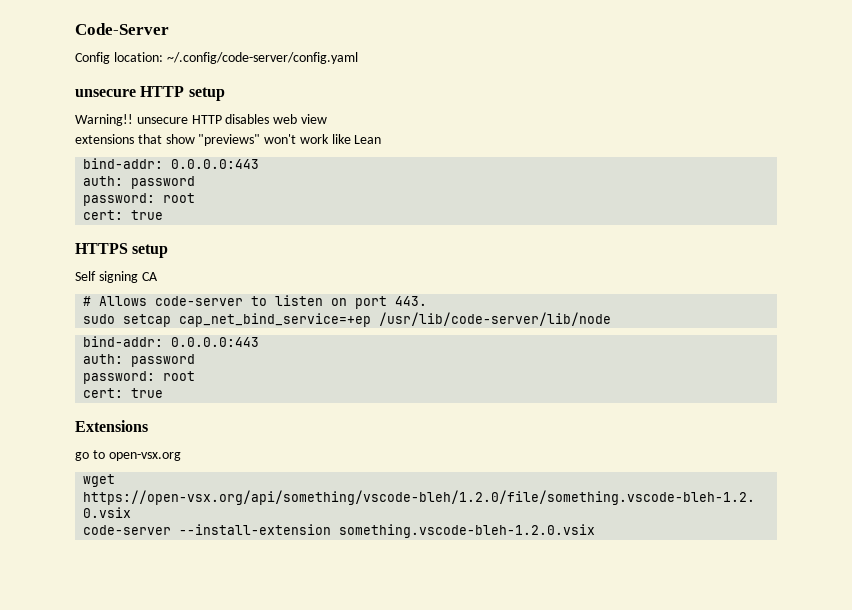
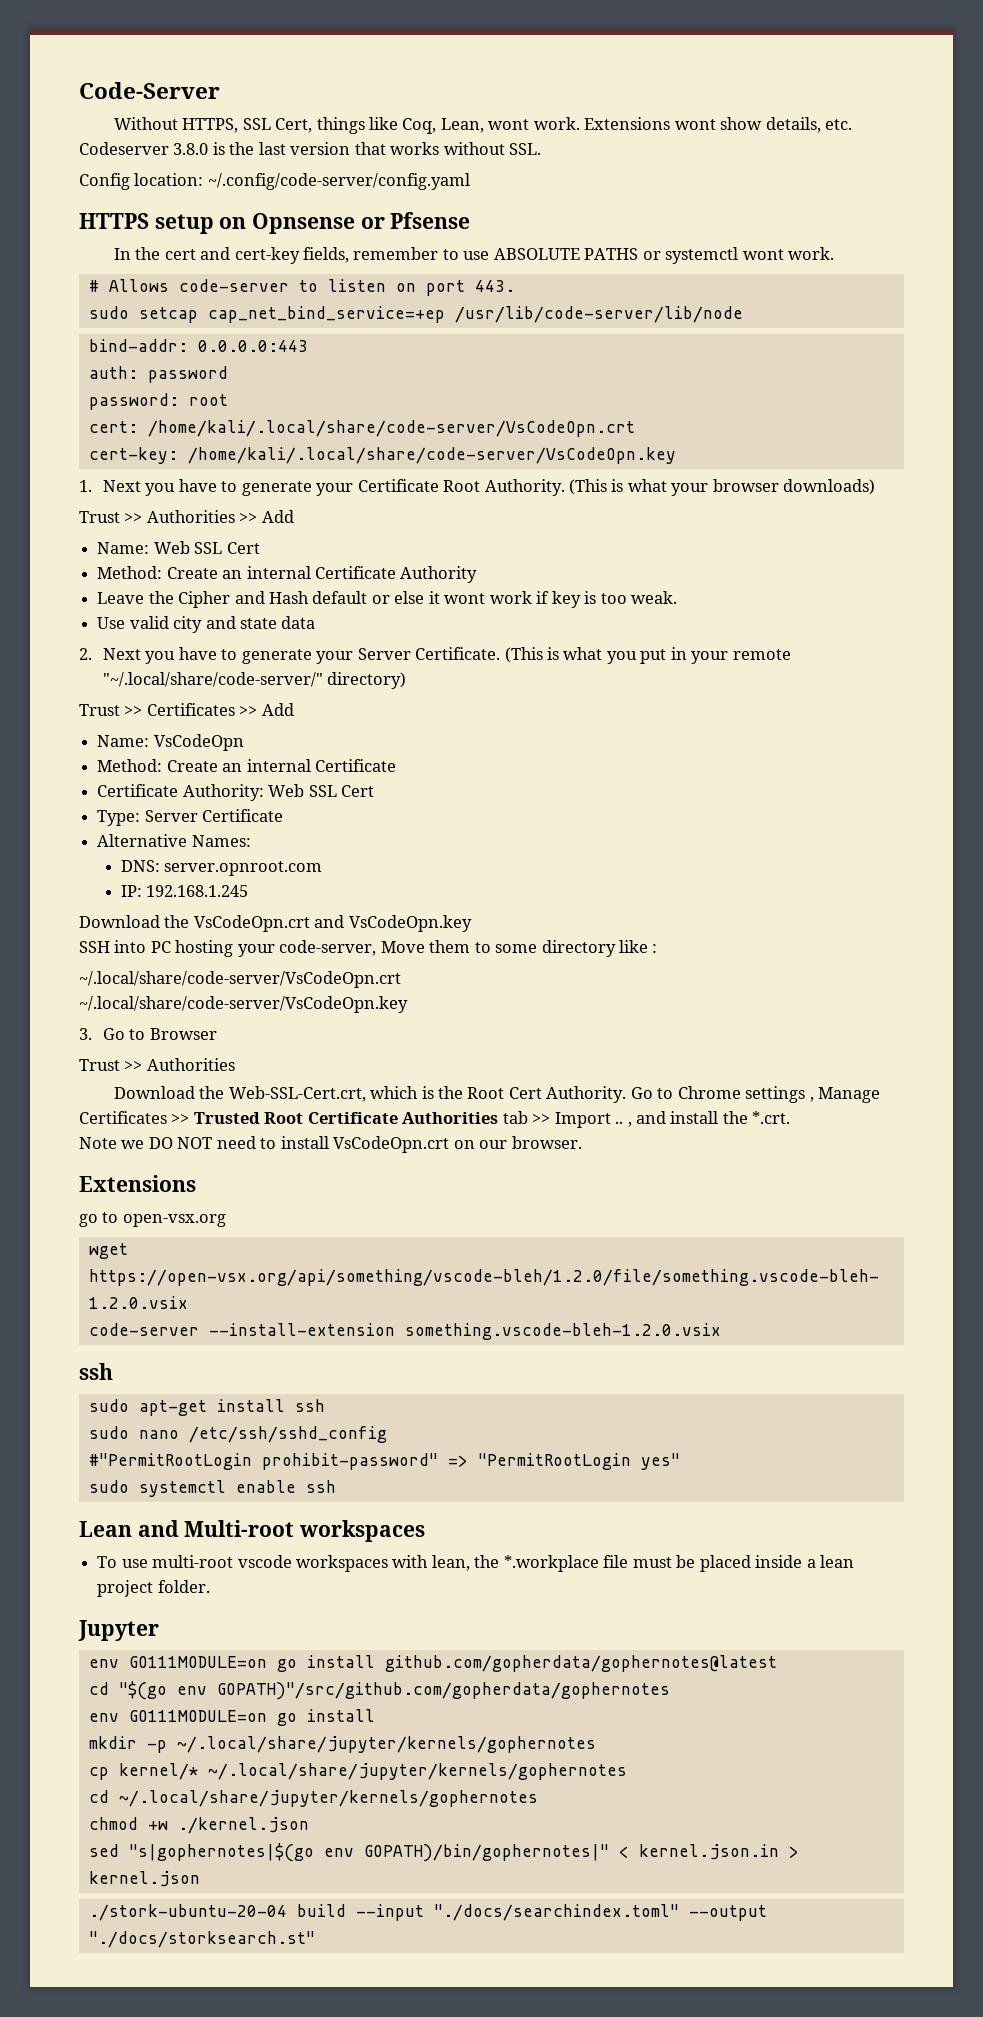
[75,52,358,64] [75,86,225,101] [75,114,327,126] [75,134,382,146] [83,158,260,169] [83,176,196,189] [83,193,196,206] [83,210,164,220] [75,243,169,258] [75,271,158,283] Config location: ~/.config/code-server/config.yaml // unsecure HTTP setup // Warning!! unsecure HTTP disables web view // extensions that show "previews" won't work like Lean // bind-addr: 0.0.0.0:443 // auth: password // password: root // cert: true // HTTPS setup // Self signing CA -> [113,117,853,134] [79,142,542,155] [79,173,470,190] [79,212,471,234] [113,247,835,264] Without HTTPS, SSL Cert, things like Coq, Lean, wont work. Extensions wont show details, etc. Codeserver 3.8.0 is the last version that works without SSL. // Config location: ~/.config/code-server/config.yaml // HTTPS setup on Opnsense or Pfsense // In the cert and cert-key fields, remember to use ABSOLUTE PATHS or systemctl wont work.
[131,388,164,398] true -> [147,420,635,437] [88,447,676,464] [79,479,876,496] [79,510,294,523] [97,541,260,554] [97,566,478,583] [97,591,677,608] [97,616,316,633] [79,647,791,664] [102,672,407,689] [79,703,294,716] [97,734,244,751] [97,759,396,772] [97,784,374,801] [97,809,284,826] [97,834,251,847] [121,860,323,876] [121,885,249,897] [79,915,472,932] [79,940,658,957] [79,971,401,988] [79,996,408,1013] [79,1028,217,1040] [79,1058,235,1071] [113,1086,881,1103] [79,1111,791,1128] [79,1136,582,1153] /home/kali/.local/share/code-server/VsCodeOpn.crt // cert-key: /home/kali/.local/share/code-server/VsCodeOpn.key // 1. Next you have to generate your Certificate Root Authority. (This is what your browser downloads) // Trust >> Authorities >> Add // Name: Web SSL Cert // Method: Create an internal Certificate Authority // Leave the Cipher and Hash default or else it wont work if key is too weak. // Use valid city and state data // 2. Next you have to generate your Server Certificate. (This is what you put in your remote "~/.local/share/code-server/" directory) // Trust >> Certificates >> Add // Name: VsCodeOpn // Method: Create an internal Certificate // Certificate Authority: Web SSL Cert // Type: Server Certificate // Alternative Names: // DNS: server.opnroot.com // IP: 192.168.1.245 // Download the VsCodeOpn.crt and VsCodeOpn.key // SSH into PC hosting your code-server, Move them to some directory like : // ~/.local/share/code-server/VsCodeOpn.crt // ~/.local/share/code-server/VsCodeOpn.key // 3. Go to Browser // Trust >> Authorities // Download the Web-SSL-Cert.crt, which is the Root Cert Authority. Go to Chrome settings , Manage Certificates >> Trusted Root Certificate Authorities tab >> Import .. , and install the *.crt. // Note we DO NOT need to install VsCodeOpn.crt on our browser.
(596, 531) none -> [79,1363,113,1380] [88,1399,325,1416] [88,1426,387,1443] [88,1453,680,1470] [88,1480,336,1497] [79,1520,426,1542] [97,1555,854,1572] [97,1580,210,1597] [78,1620,159,1641] [88,1655,777,1672] [88,1681,670,1700] [88,1709,375,1726] [88,1736,596,1753] [88,1763,627,1780] [88,1790,538,1807] [88,1817,309,1834] [88,1843,799,1862] [88,1871,200,1887] [88,1904,767,1921] [88,1931,315,1948] // ssh // sudo apt-get install ssh // sudo nano /etc/ssh/sshd_config // #"PermitRootLogin prohibit-password" => "PermitRootLogin yes" // sudo systemctl enable ssh // Lean and Multi-root workspaces // To use multi-root vscode workspaces with lean, the *.workplace file must be placed inside a lean project folder. // Jupyter // env GO111MODULE=on go install github.com/gopherdata/gophernotes@latest // cd "$(go env GOPATH)"/src/github.com/gopherdata/gophernotes // env GO111MODULE=on go install // mkdir -p ~/.local/share/jupyter/kernels/gophernotes // cp kernel/* ~/.local/share/jupyter/kernels/gophernotes // cd ~/.local/share/jupyter/kernels/gophernotes // chmod +w ./kernel.json // sed "s|gophernotes|$(go env GOPATH)/bin/gophernotes|" < kernel.json.in > kernel.json // ./stork-ubuntu-20-04 build --input "./docs/searchindex.toml" --output "./docs/storksearch.st"

